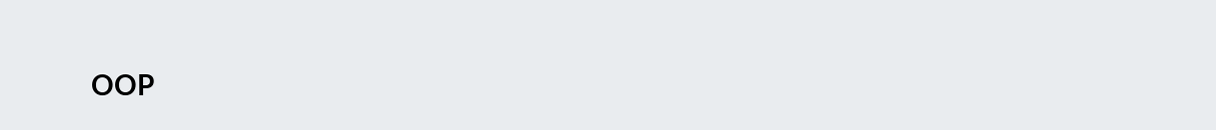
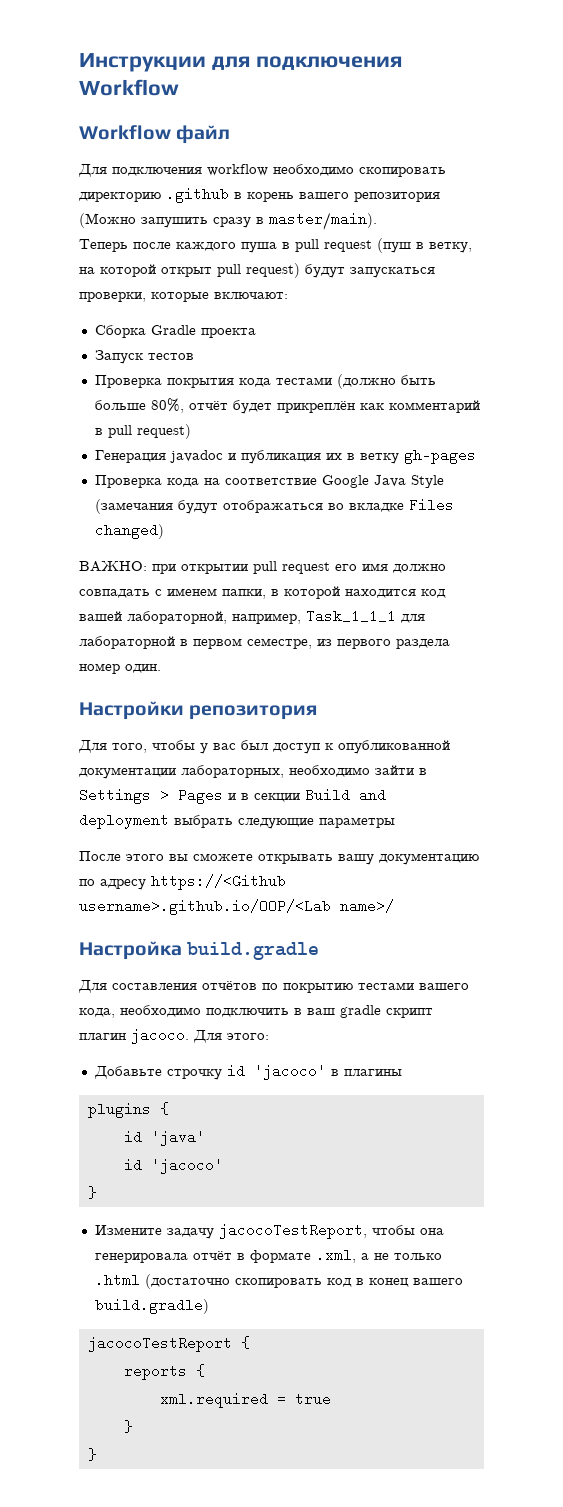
[91,74,155,96] OOP -> [79,53,402,72] [79,79,179,96] [79,125,231,144] [78,164,446,177] [79,187,440,203] [79,212,377,230] [79,238,472,253] [79,263,435,278] [79,292,288,302] [94,325,256,338] [94,350,194,364] [94,374,436,389] [94,398,480,414] [94,424,191,439] [94,448,476,464] [94,475,444,488] [94,498,454,514] [94,523,164,539] [79,561,446,574] [79,586,446,599] [79,609,425,624] [79,636,450,649] [79,663,161,674] [79,701,318,720] [78,740,450,754] [79,765,427,779] [79,788,386,804] [79,813,395,829] [79,851,479,865] [79,874,286,890] [79,899,394,915] [79,941,320,960] [78,980,469,993] [79,1005,433,1018] [79,1028,269,1044] [93,1064,402,1080] [87,1102,169,1118] [123,1130,205,1146] [123,1158,223,1174] [87,1186,97,1199] [94,1223,444,1239] [94,1248,442,1263] [94,1273,463,1289] [94,1298,209,1314] [87,1336,250,1352] [123,1364,205,1380] [159,1392,331,1408] [123,1420,133,1433] [87,1448,97,1461] Инструкции для подключения Workflow // Workflow файл // Для подключения workflow необходимо скопировать директорию .github в корень вашего репозитория (Можно запушить сразу в master/main). // Теперь после каждого пуша в pull request (пуш в ветку, на которой открыт pull request) будут запускаться проверки, которые включают: // Сборка Gradle проекта // Запуск тестов // Проверка покрытия кода тестами (должно быть больше 80%, отчёт будет прикреплён как комментарий в pull request) // Генерация javadoc и публикация их в ветку gh-pages // Проверка кода на соответствие Google Java Style (замечания будут отображаться во вкладке Files changed) // ВАЖНО: при открытии pull request его имя должно совпадать с именем папки, в которой находится код вашей лабораторной, например, Task_1_1_1 для лабораторной в первом семестре, из первого раздела номер один. // Настройки репозитория // Для того, чтобы у вас был доступ к опубликованной документации лабораторных, необходимо зайти в Settings > Pages и в секции Build and deployment выбрать следующие параметры // После этого вы сможете открывать вашу документацию по адресу https://<Github username>.github.io/OOP/<Lab name>/ // Настройка build.gradle // Для составления отчётов по покрытию тестами вашего кода, необходимо подключить в ваш gradle скрипт плагин jacoco. Для этого: // Добавьте строчку id 'jacoco' в плагины // plugins { // id 'java' // id 'jacoco' // } // Измените задачу jacocoTestReport, чтобы она генерировала отчёт в формате .xml, а не только .html (достаточно скопировать код в конец вашего build.gradle) // jacocoTestReport { // reports { // xml.required = true // } // }

